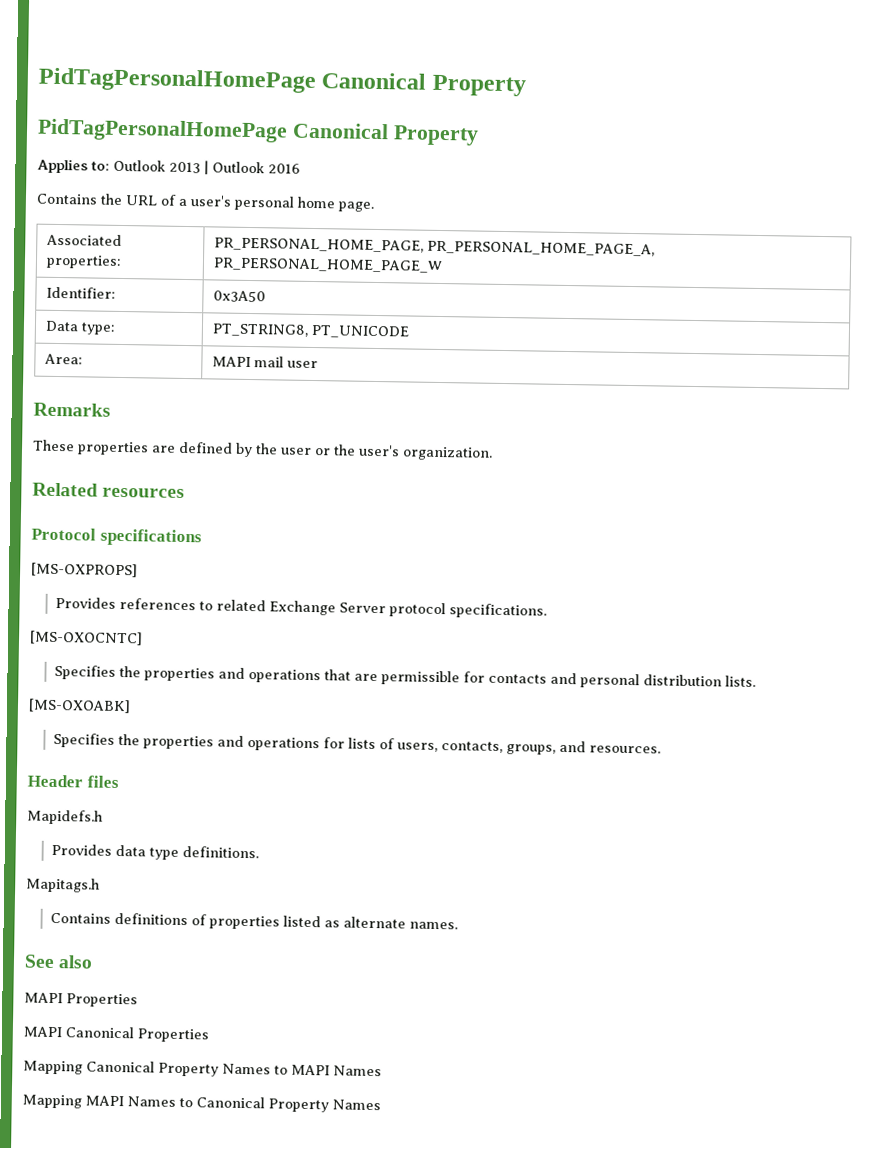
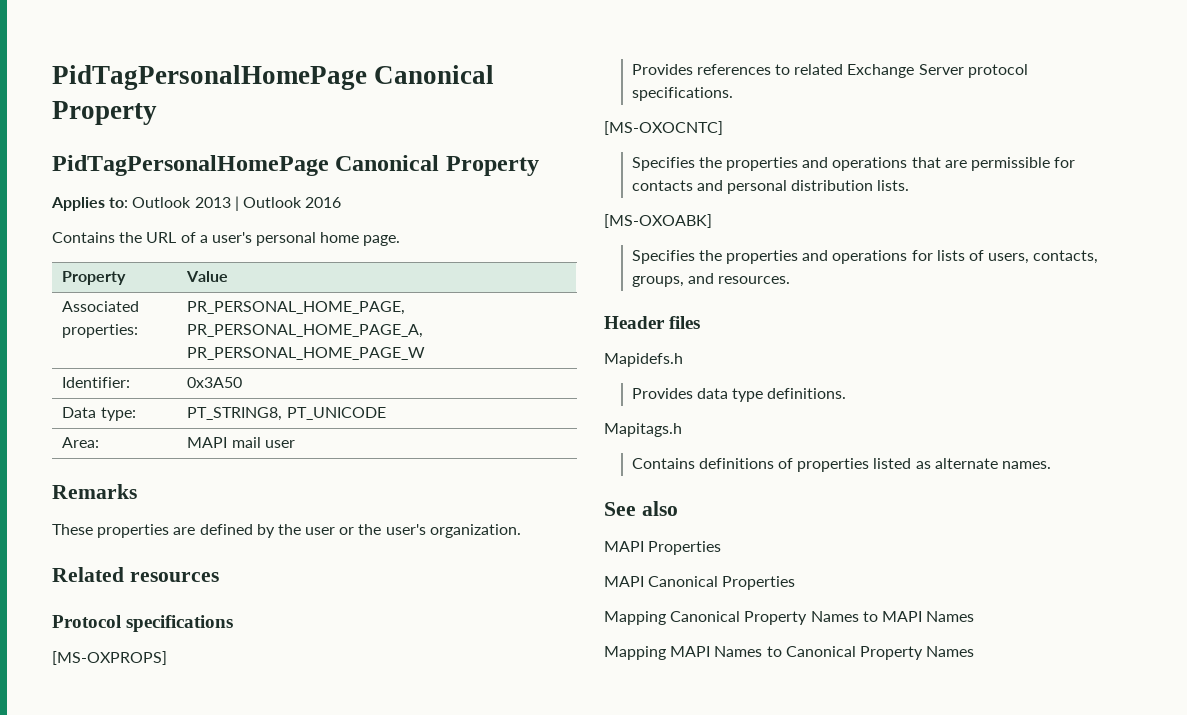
(374, 206) none -> [62,271,127,285] [186,271,229,282] // Property | Value

